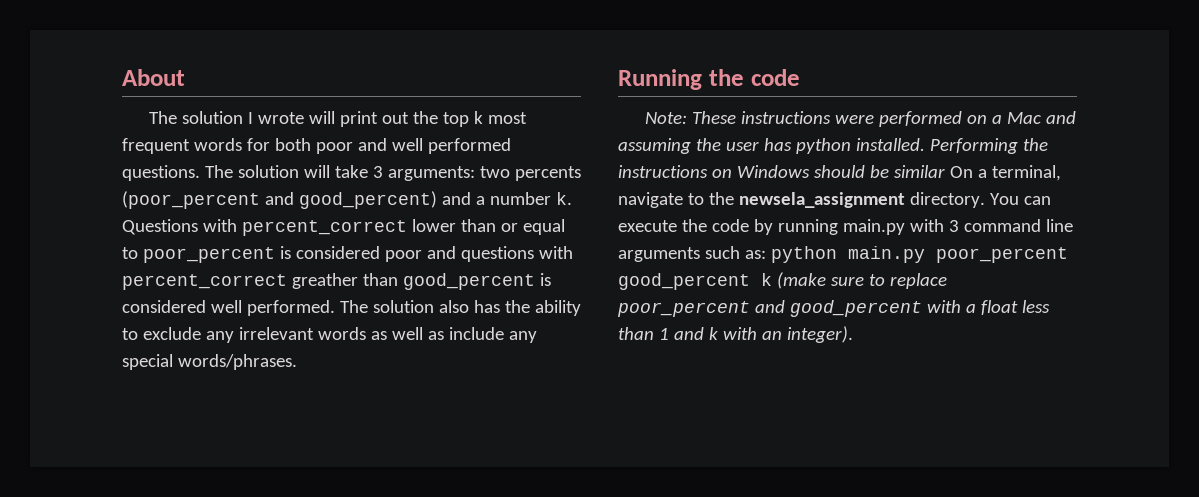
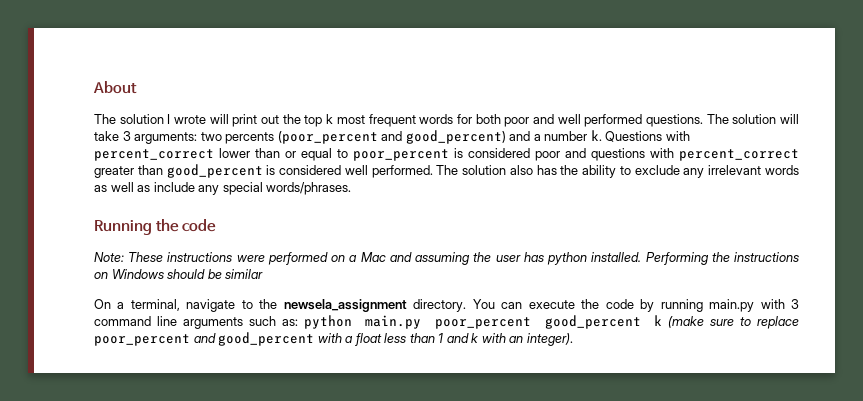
[291,273,358,289] greather -> [94,166,134,178] greater
(945, 171) none -> (264, 274) //

